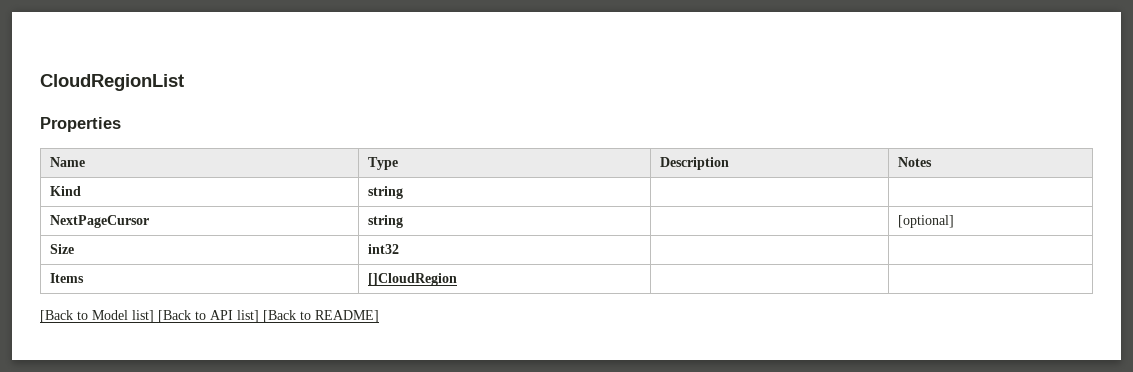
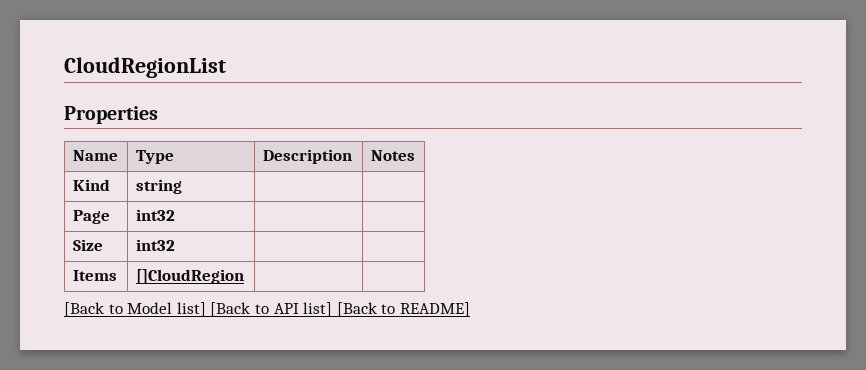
[49,215,149,228] [367,215,403,228] [897,215,954,228] NextPageCursor | string | | [optional] -> [72,210,110,224] [135,209,175,221] Page | int32 | |

